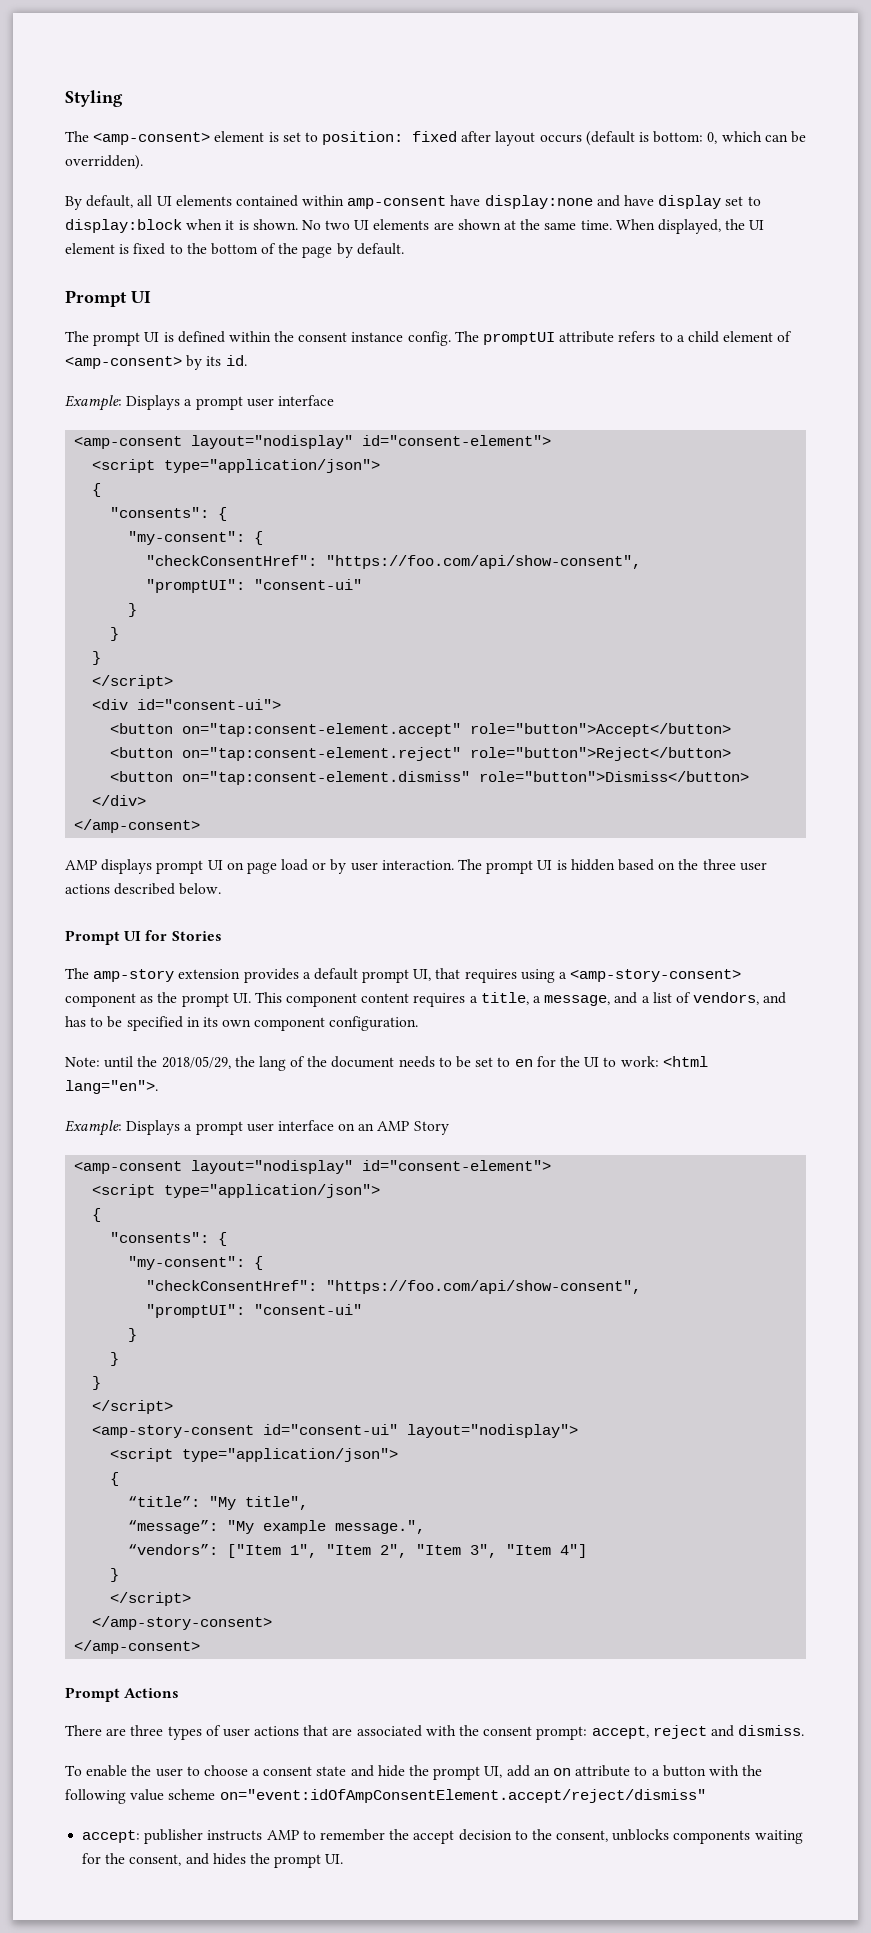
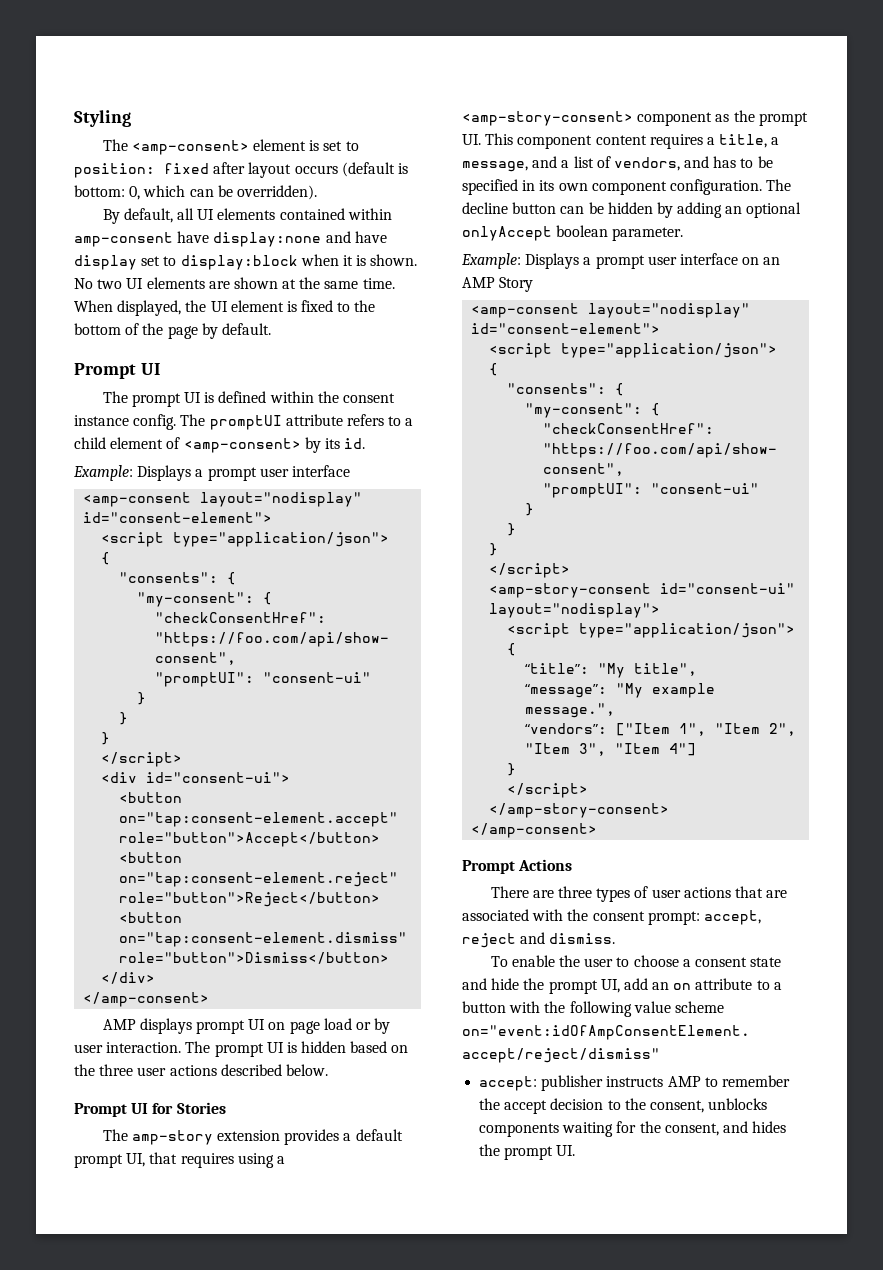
[65,1056,708,1071] [65,1080,158,1094] // Note: until the 2018/05/29, the lang of the document needs to be set to en for the UI to work: <html lang="en">. -> [766,179,792,191] [462,202,802,218] [462,225,684,241] The decline button can be hidden by adding an optional onlyAccept boolean parameter.

